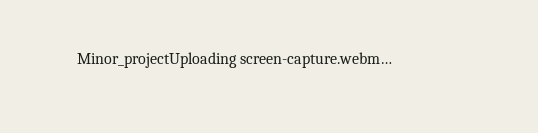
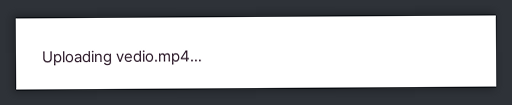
[77,52,393,68] Minor_projectUploading screen-capture.webm… -> [41,49,204,67] Uploading vedio.mp4…

